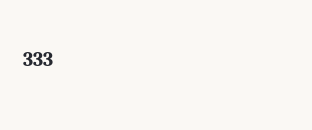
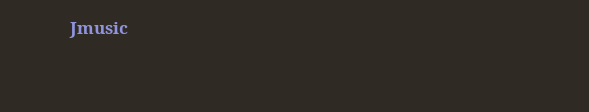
[23,52,53,66] 333 -> [69,22,128,38] Jmusic

